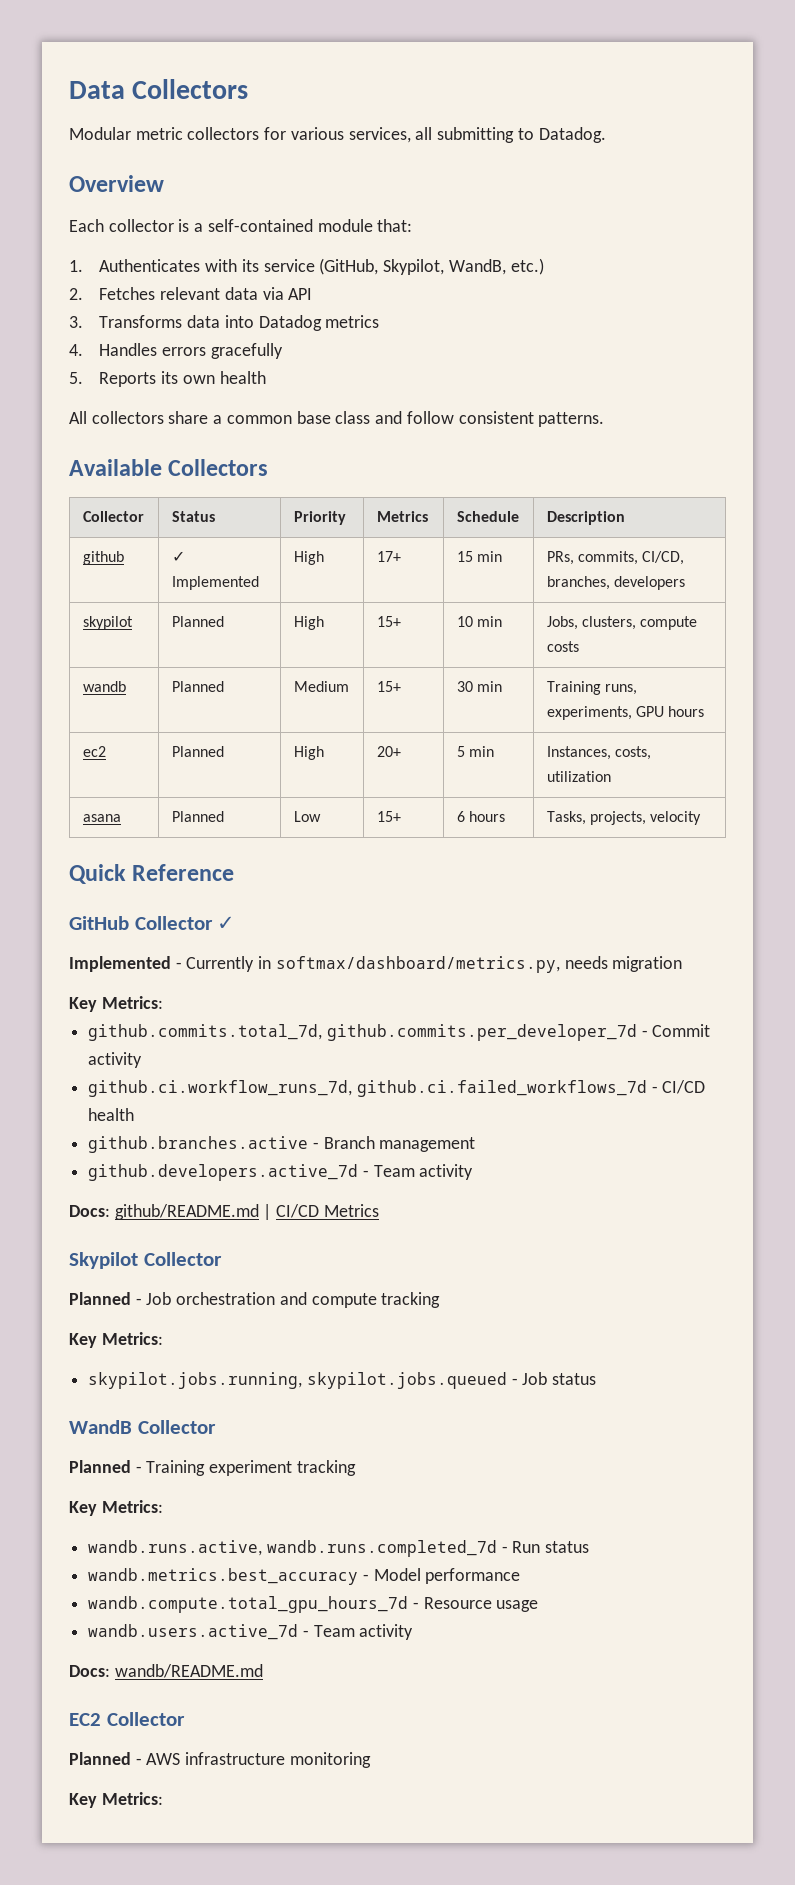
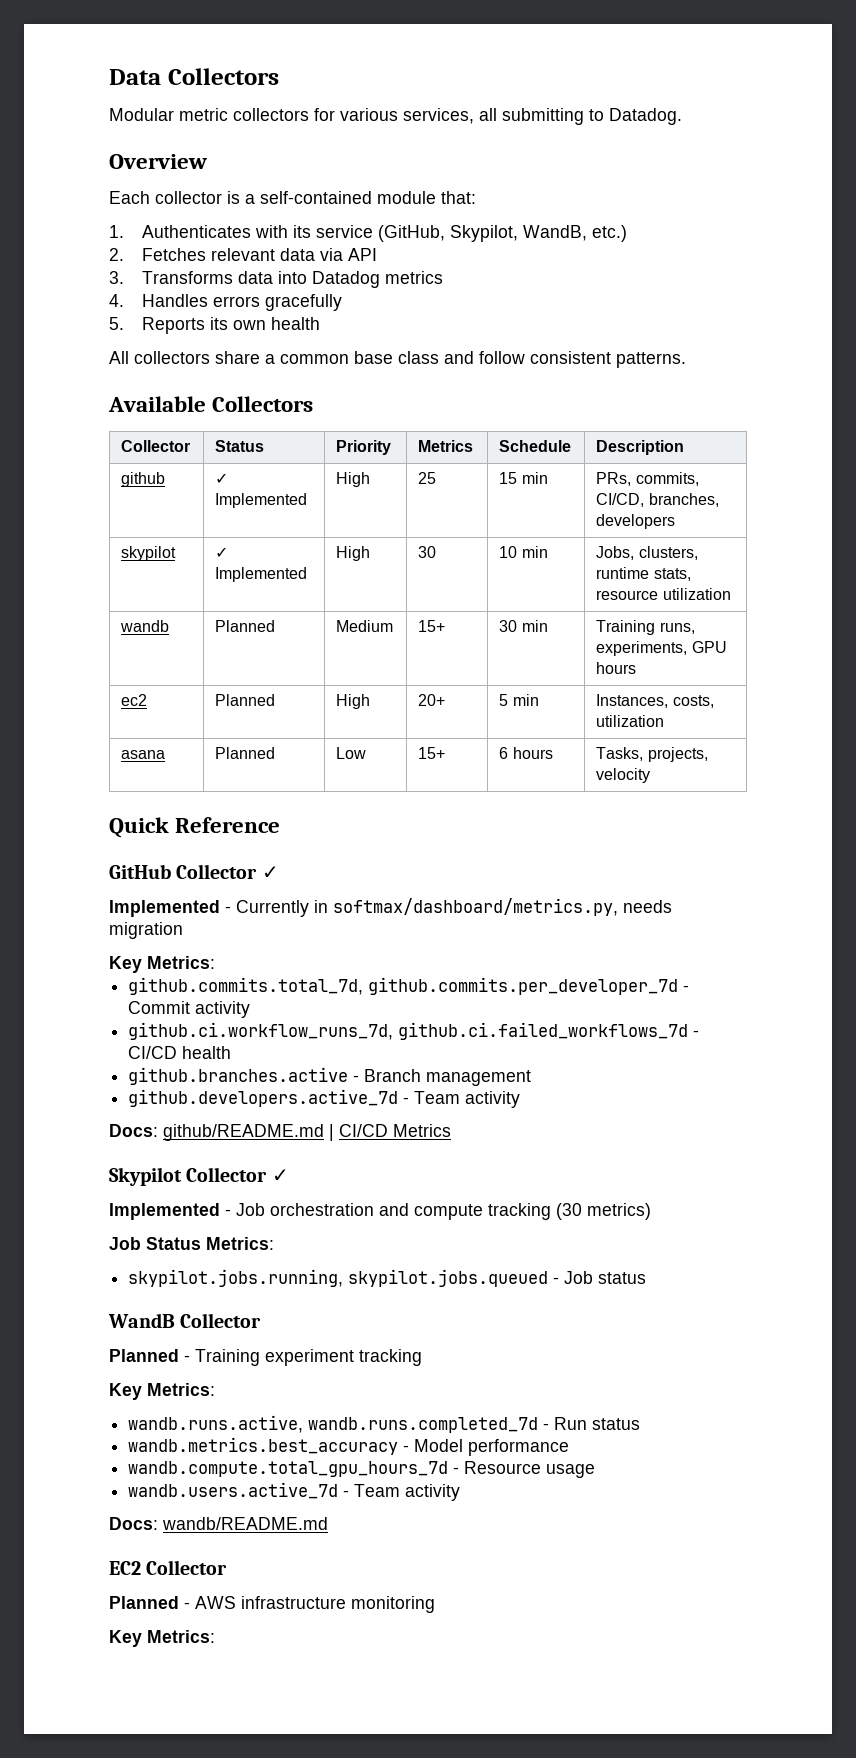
[376,551,401,562] 17+ -> [418,472,437,484] 25
[171,616,224,627] [293,616,324,630] [376,616,401,627] Planned | High | 15+ -> [215,547,229,558] [215,567,308,582] [336,546,371,561] [418,546,437,558] ✓ Implemented | High | 30
[640,616,698,630] [546,641,579,652] compute costs -> [596,567,691,581] [596,588,731,600] runtime stats, resource utilization
[69,1292,131,1305] // Planned -> [271,1169,289,1182] [109,1203,220,1220] ✓ // Implemented
[69,1333,97,1348] // Key -> [556,1203,651,1220] [109,1237,201,1250] (30 metrics) // Job Status

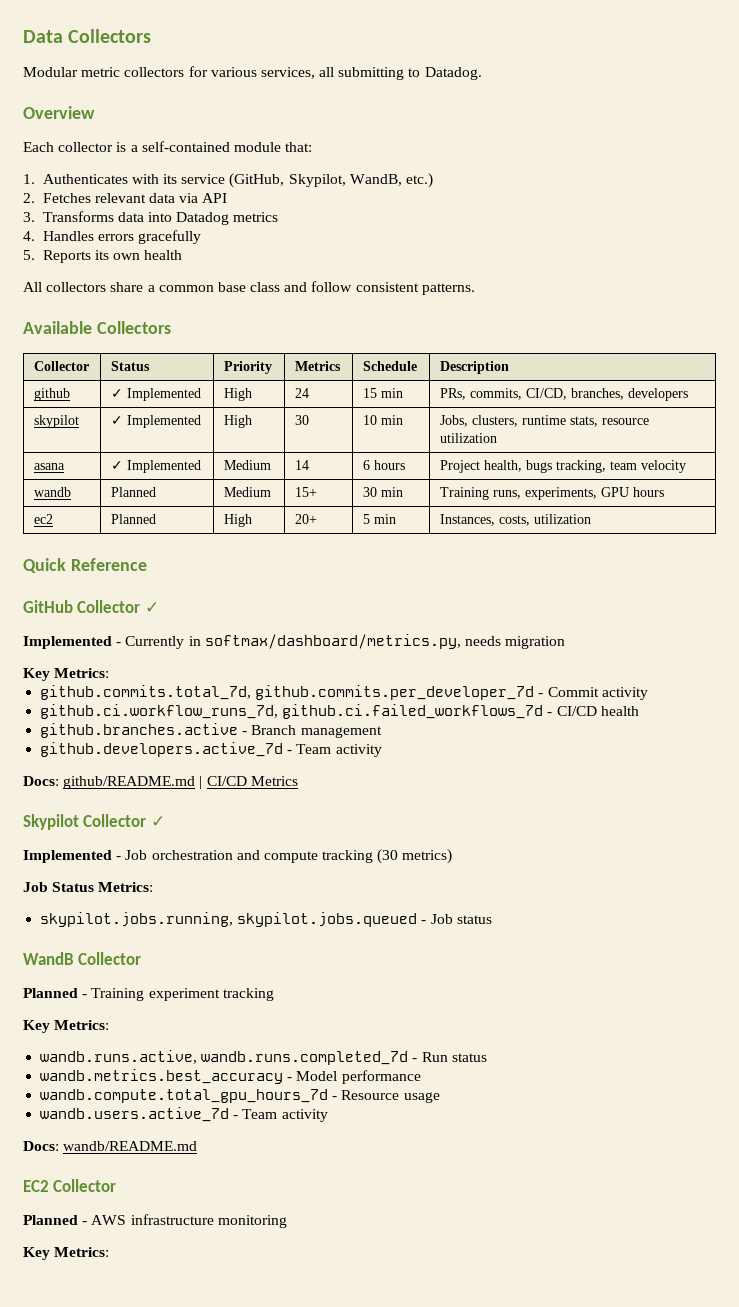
[418,472,437,484] 25 -> [294,388,309,398] 24
(731, 594) none -> [33,463,65,470] [110,460,201,473] [223,460,271,470] [294,460,309,470] [362,460,405,470] [439,460,686,473] // asana | ✓ Implemented | Medium | 14 | 6 hours | Project health, bugs tracking, team velocity
[121,750,166,759] [215,747,276,759] [336,747,367,759] [418,747,446,759] [499,747,553,759] [596,747,708,762] [596,768,651,783] // asana | Planned | Low | 15+ | 6 hours | Tasks, projects, velocity -> (591, 519) none

